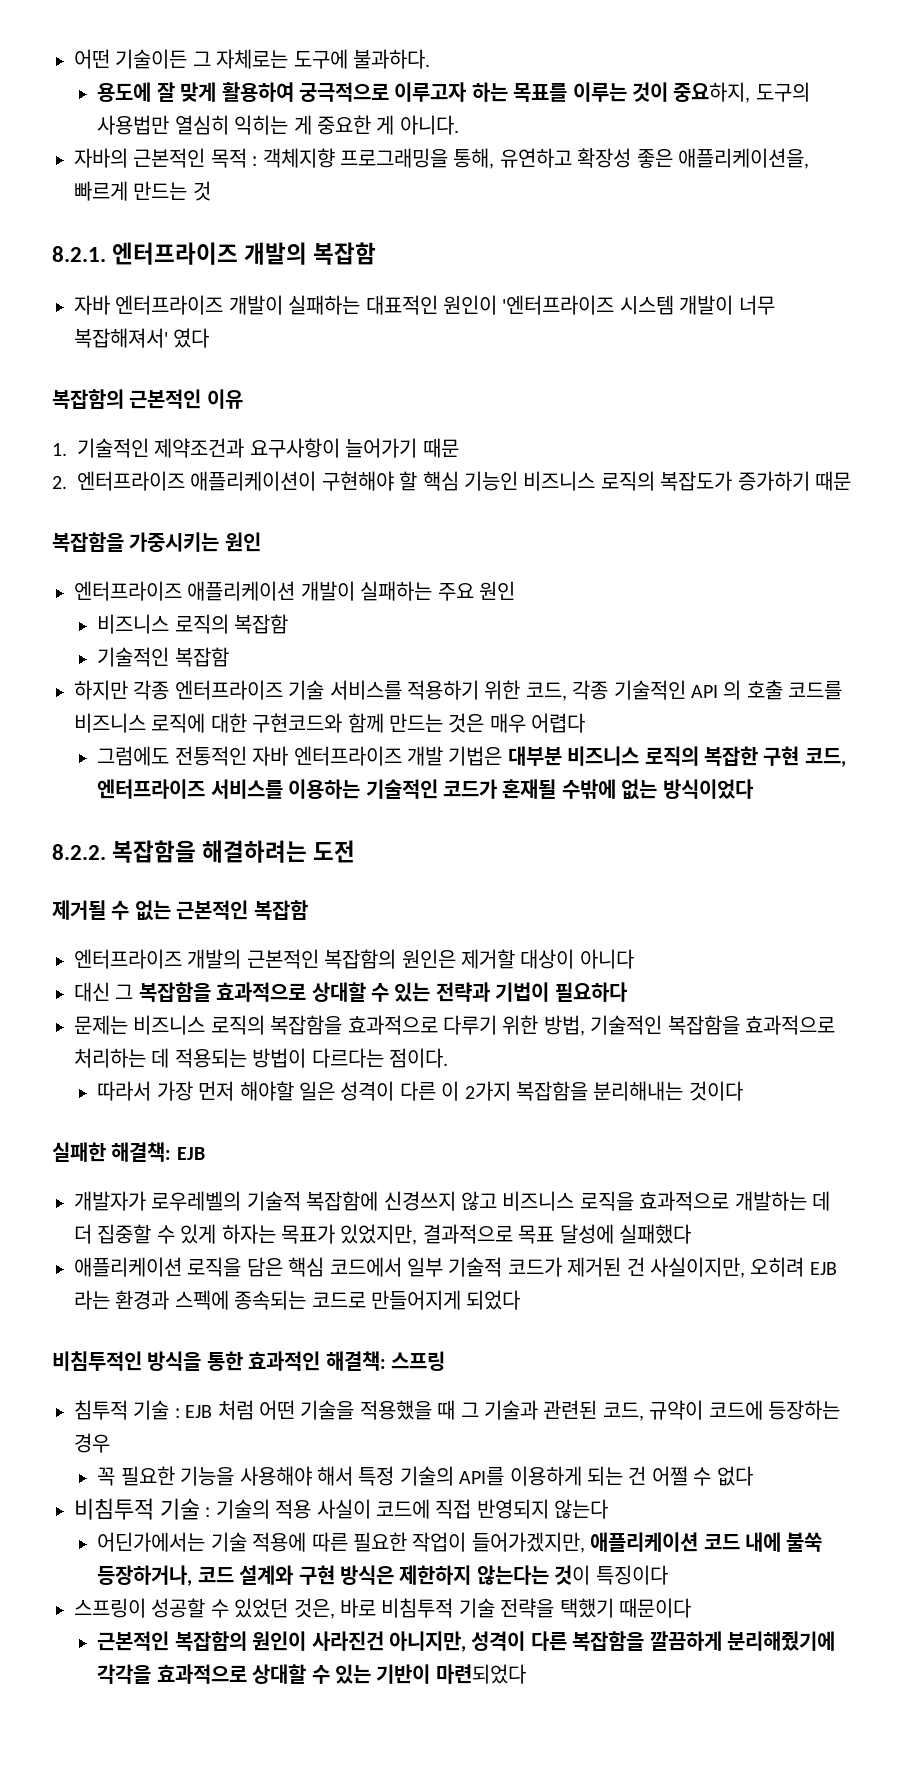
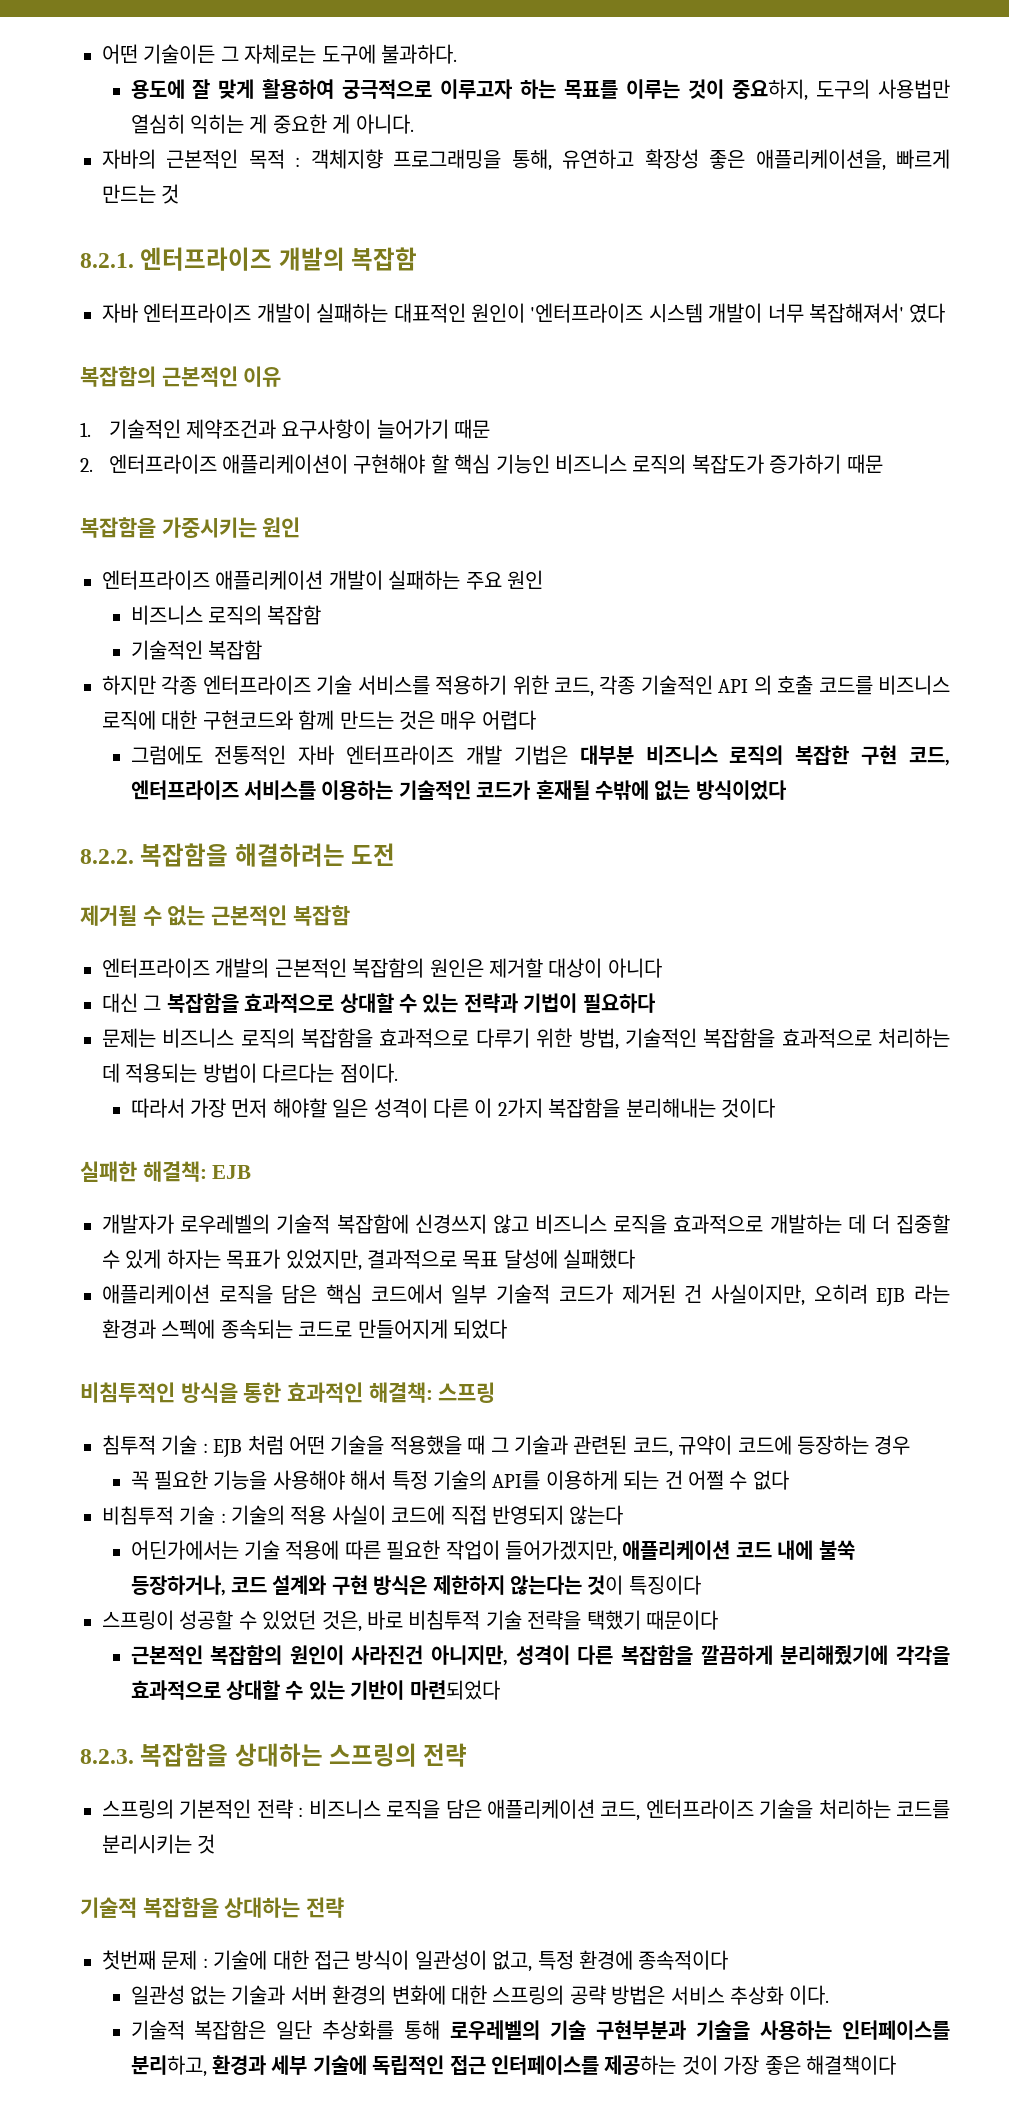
(526, 1674) none -> [80,1743,468,1767] [102,1799,950,1821] [102,1834,216,1854] [80,1897,345,1918] [102,1950,729,1972] [130,1985,830,2005] [130,2020,950,2040] [130,2055,896,2077] // 8.2.3. 복잡함을 상대하는 스프링의 전략 // 스프링의 기본적인 전략 : 비즈니스 로직을 담은 애플리케이션 코드, 엔터프라이즈 기술을 처리하는 코드를 분리시키는 것 // 기술적 복잡함을 상대하는 전략 // 첫번째 문제 : 기술에 대한 접근 방식이 일관성이 없고, 특정 환경에 종속적이다 // 일관성 없는 기술과 서버 환경의 변화에 대한 스프링의 공략 방법은 서비스 추상화 이다. // 기술적 복잡함은 일단 추상화를 통해 로우레벨의 기술 구현부분과 기술을 사용하는 인터페이스를 분리하고, 환경과 세부 기술에 독립적인 접근 인터페이스를 제공하는 것이 가장 좋은 해결책이다

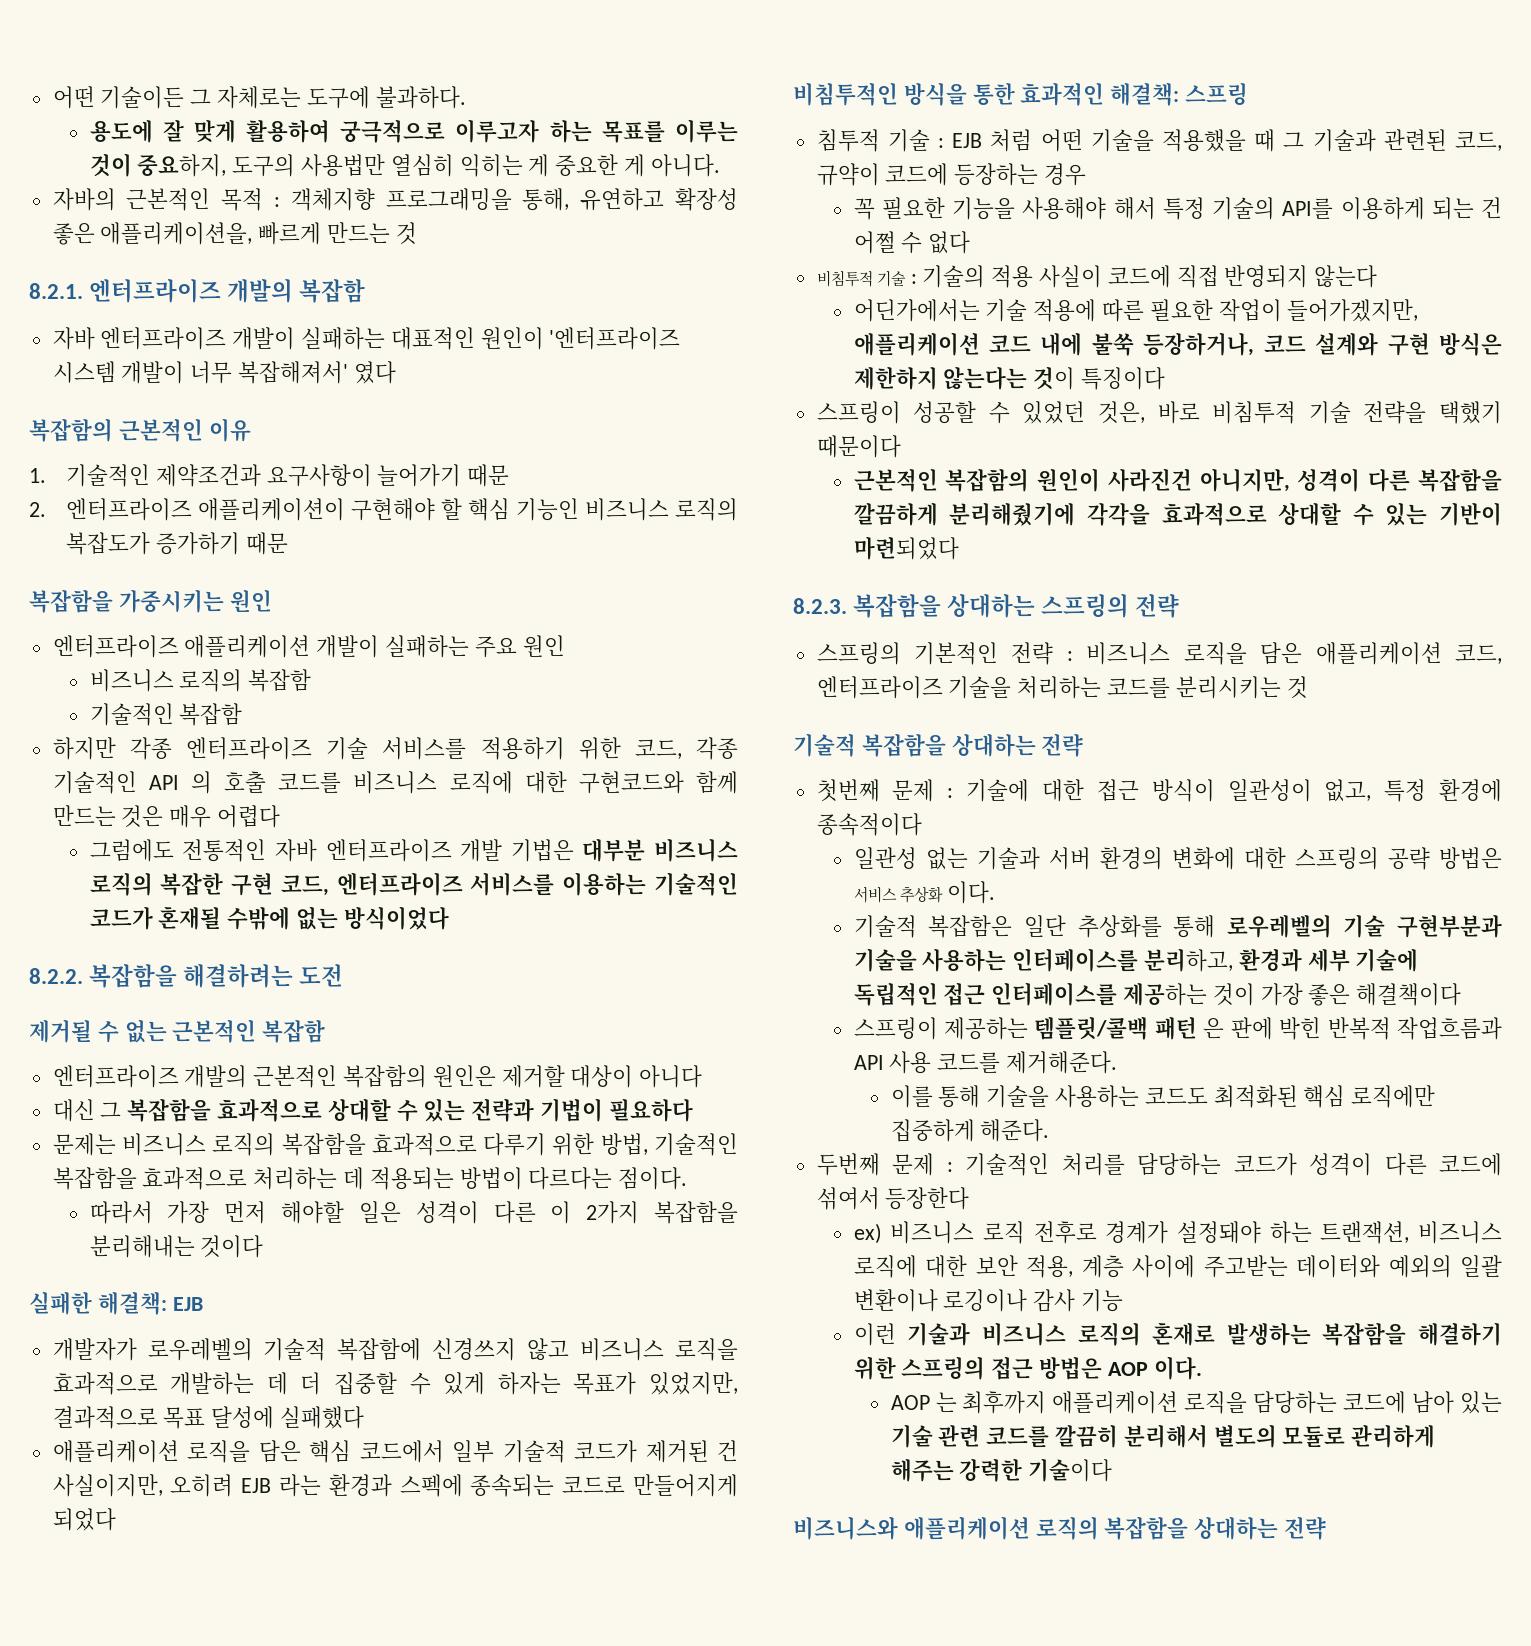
(896, 2065) none -> [853,1017,1502,1040] [853,1051,1118,1074] [890,1085,1436,1108] [890,1119,1050,1142] [816,1153,1502,1176] [816,1187,970,1210] [853,1221,1502,1244] [853,1255,1502,1278] [853,1289,1124,1312] [853,1322,1502,1346] [853,1356,1202,1380] [890,1391,1502,1414] [890,1424,1436,1448] [890,1458,1113,1482] [793,1516,1327,1540] // 스프링이 제공하는 템플릿/콜백 패턴 은 판에 박힌 반복적 작업흐름과 API 사용 코드를 제거해준다. // 이를 통해 기술을 사용하는 코드도 최적화된 핵심 로직에만 집중하게 해준다. // 두번째 문제 : 기술적인 처리를 담당하는 코드가 성격이 다른 코드에 섞여서 등장한다 // ex) 비즈니스 로직 전후로 경계가 설정돼야 하는 트랜잭션, 비즈니스 로직에 대한 보안 적용, 계층 사이에 주고받는 데이터와 예외의 일괄 변환이나 로깅이나 감사 기능 // 이런 기술과 비즈니스 로직의 혼재로 발생하는 복잡함을 해결하기 위한 스프링의 접근 방법은 AOP 이다. // AOP 는 최후까지 애플리케이션 로직을 담당하는 코드에 남아 있는 기술 관련 코드를 깔끔히 분리해서 별도의 모듈로 관리하게 해주는 강력한 기술이다 // 비즈니스와 애플리케이션 로직의 복잡함을 상대하는 전략

